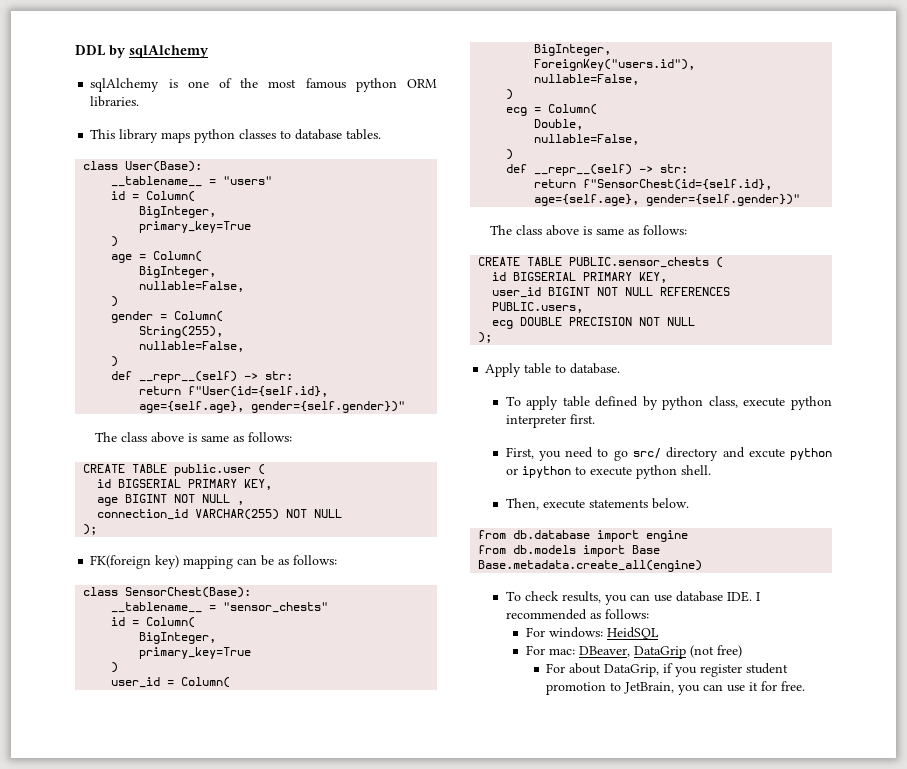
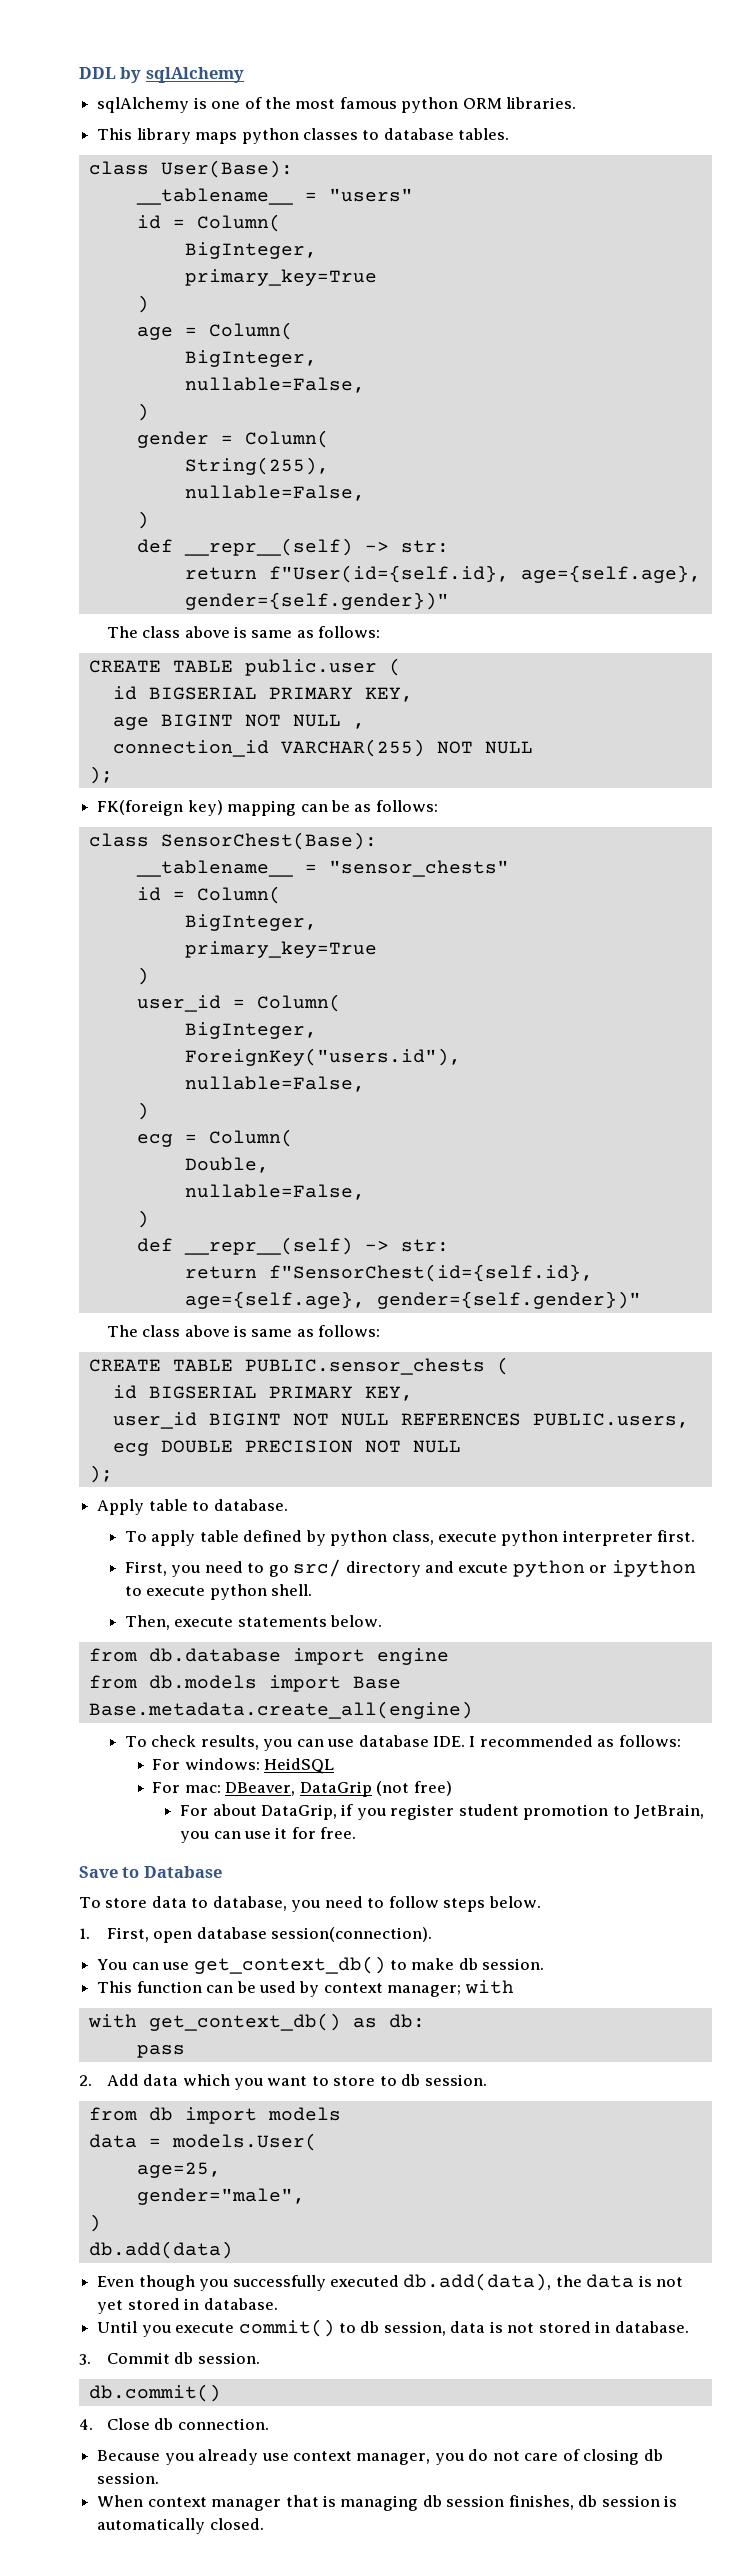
(806, 686) none -> [79,1866,222,1878] [79,1896,541,1912] [79,1927,433,1943] [97,1956,545,1974] [97,1980,514,1997] [87,2013,425,2031] [136,2045,185,2058] [79,2074,487,2090] [88,2107,341,2124] [88,2133,317,2151] [136,2162,221,2178] [136,2188,305,2205] [88,2214,101,2232] [88,2241,233,2259] [97,2273,684,2291] [97,2298,278,2314] [97,2319,689,2337] [79,2352,260,2365] [88,2384,221,2402] [79,2418,269,2430] [97,2449,663,2465] [97,2472,160,2484] [97,2495,678,2511] [97,2518,264,2534] // Save to Database // To store data to database, you need to follow steps below. // 1. First, open database session(connection). // You can use get_context_db() to make db session. // This function can be used by context manager; with // with get_context_db() as db: // pass // 2. Add data which you want to store to db session. // from db import models // data = models.User( // age=25, // gender="male", // ) // db.add(data) // Even though you successfully executed db.add(data), the data is not yet stored in database. // Until you execute commit() to db session, data is not stored in database. // 3. Commit db session. // db.commit() // 4. Close db connection. // Because you already use context manager, you do not care of closing db session. // When context manager that is managing db session finishes, db session is automatically closed.

